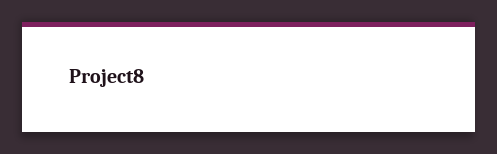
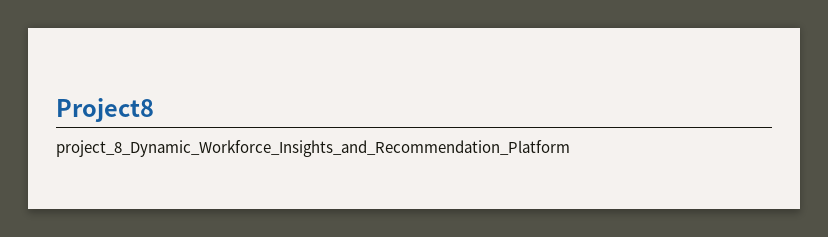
(144, 78) none -> [56,140,570,157] // project_8_Dynamic_Workforce_Insights_and_Recommendation_Platform

